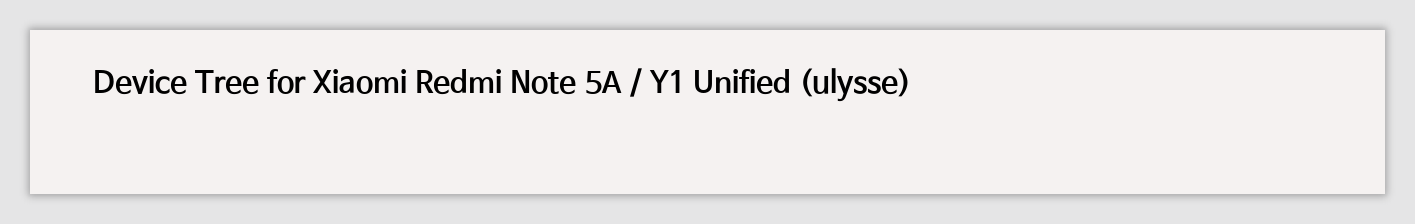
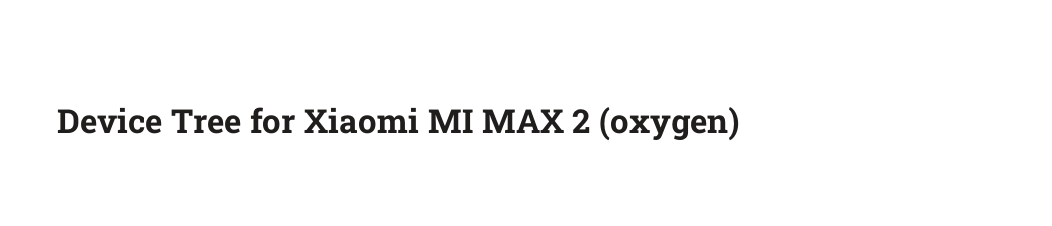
[415,68,911,102] Redmi Note 5A / Y1 Unified (ulysse) -> [427,107,740,141] MI MAX 2 (oxygen)

